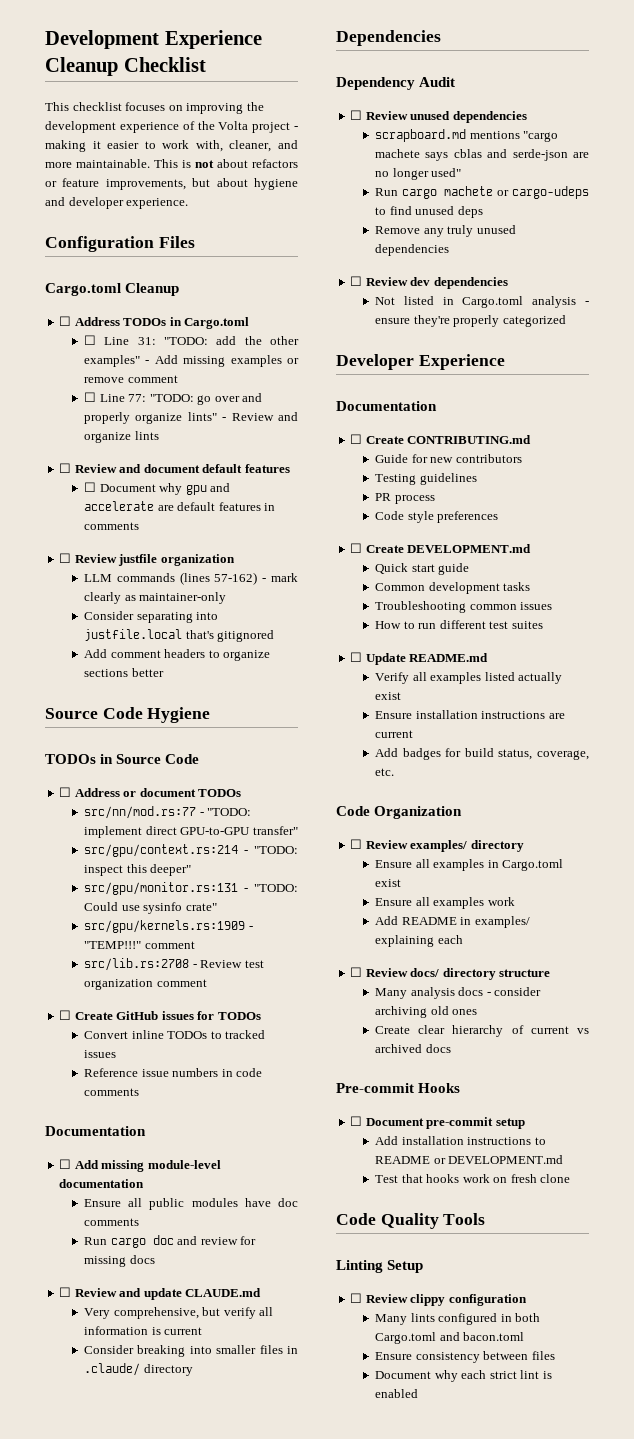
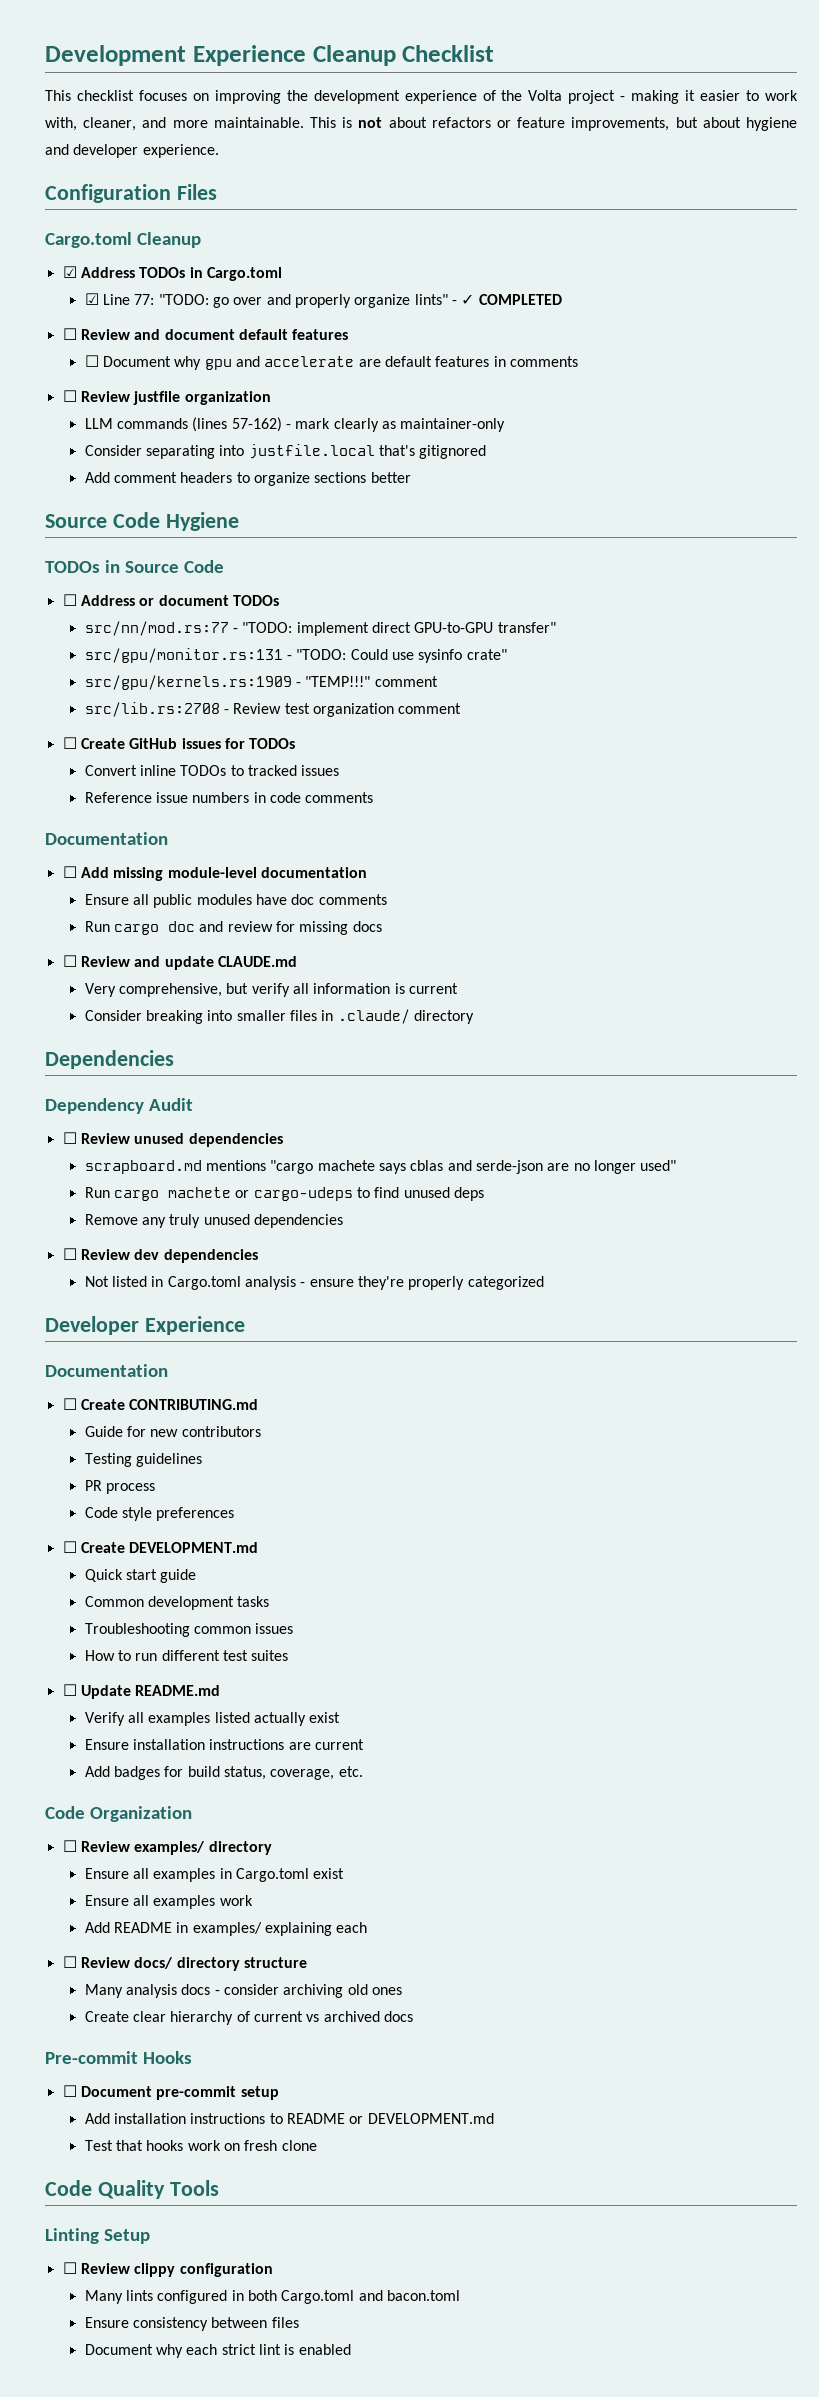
[59,316,72,326] ☐ -> [62,266,77,278] ☑
[84,335,299,345] [84,355,299,367] [84,375,178,383] [84,392,97,402] ☐ Line 31: "TODO: add the other examples" - Add missing examples or remove comment // ☐ -> [84,293,99,305] ☑
[231,412,298,421] [84,431,159,443] Review and organize lints -> [461,294,562,305] ✓ COMPLETED
[84,844,298,857] [84,864,192,876] // src/gpu/context.rs:214 - "TODO: inspect this deeper" -> (556, 627) none

